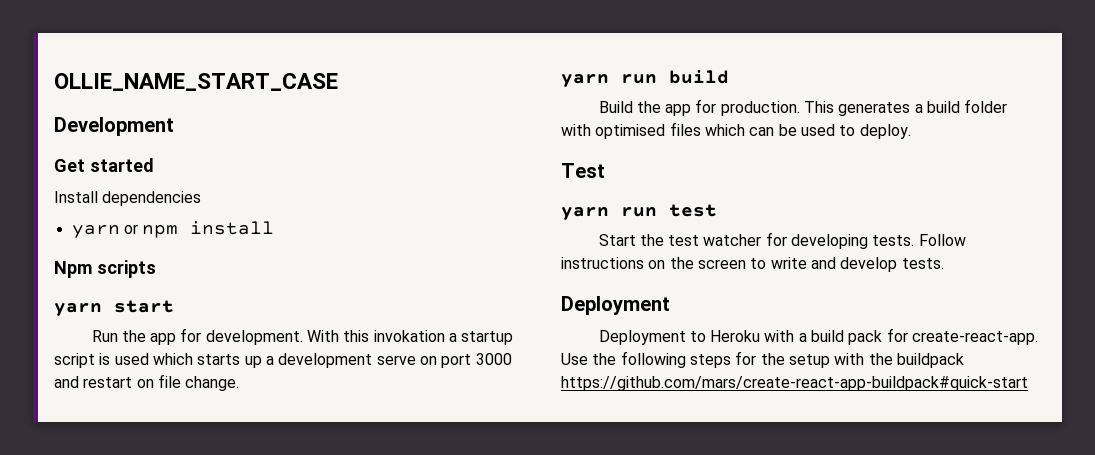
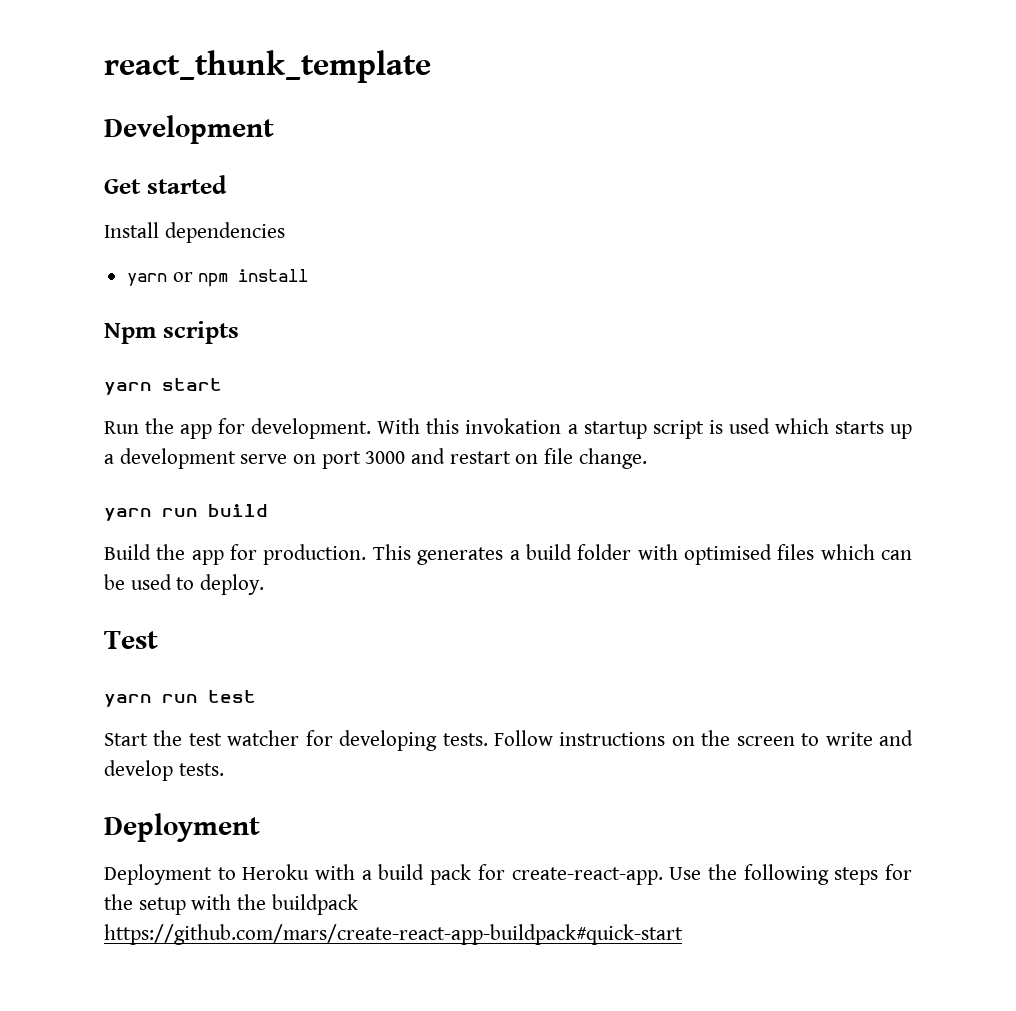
[54,73,338,91] OLLIE_NAME_START_CASE -> [104,50,431,83] react_thunk_template

